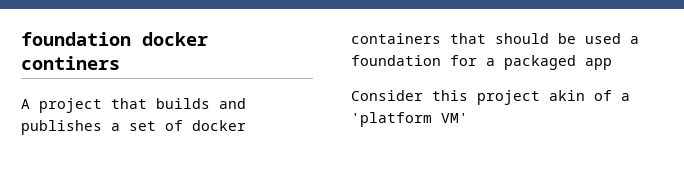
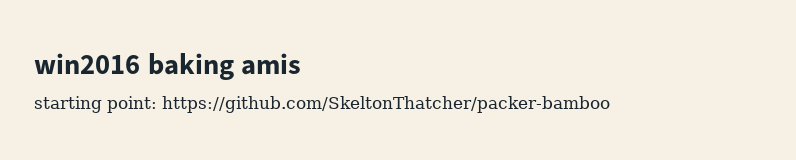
[21,32,208,46] [21,56,120,70] [21,98,246,113] [21,120,246,135] [351,33,639,44] [351,55,612,70] [351,90,630,105] [351,112,468,127] foundation docker continers // A project that builds and publishes a set of docker containers that should be used a foundation for a packaged app // Consider this project akin of a 'platform VM' -> [34,53,302,80] [34,96,610,113] win2016 baking amis // starting point: https://github.com/SkeltonThatcher/packer-bamboo

